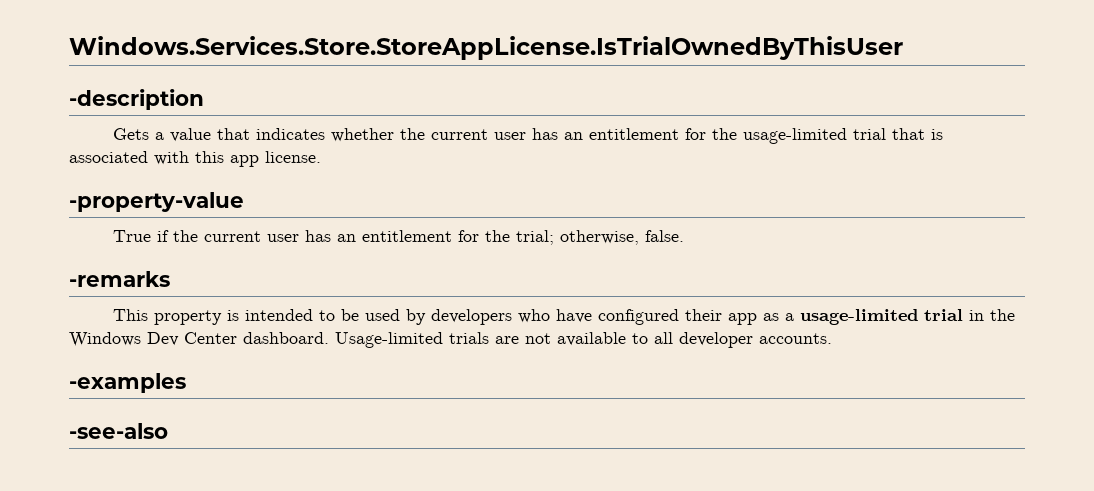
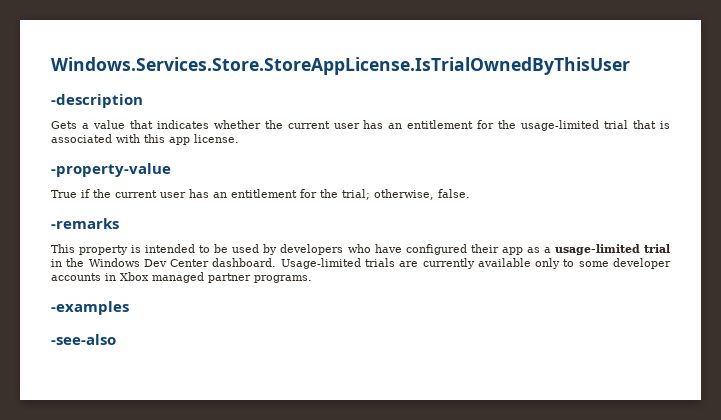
[525,332,832,348] not available to all developer accounts. -> [422,258,672,269] [51,272,312,283] currently available only to some developer accounts in Xbox managed partner programs.

